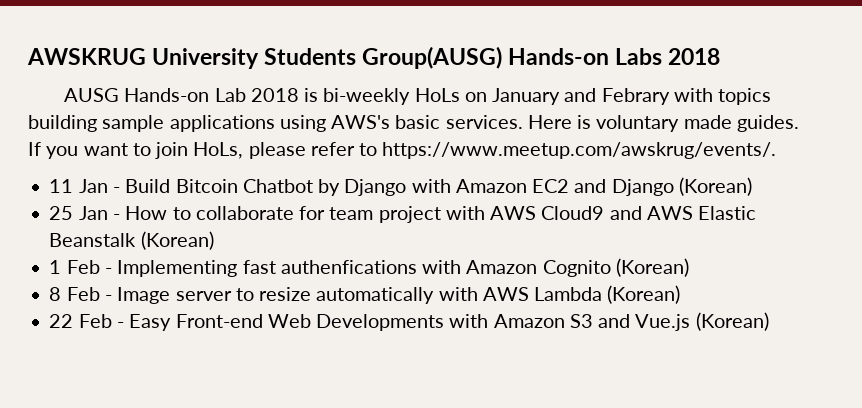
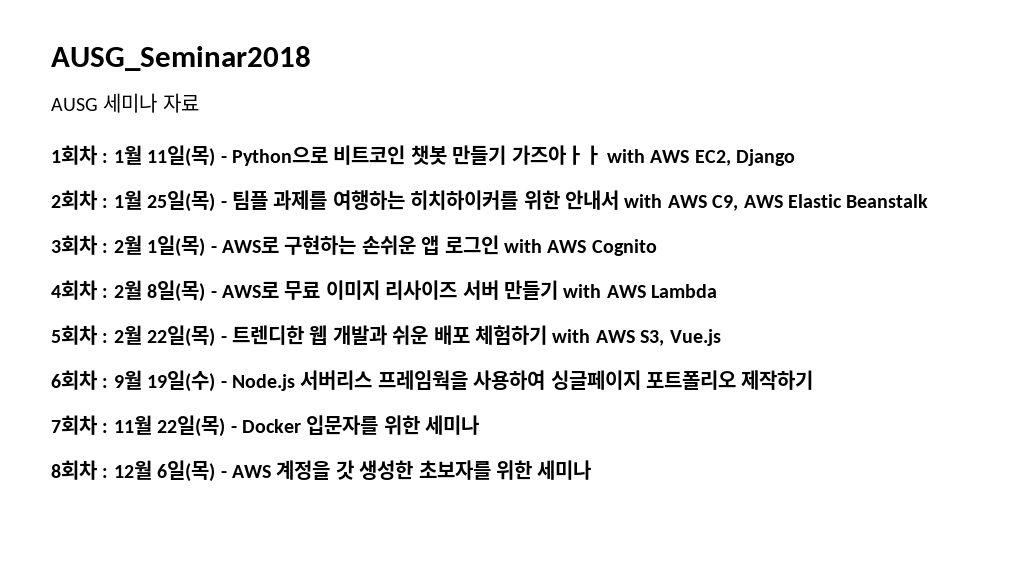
[27,46,721,69] [63,88,772,105] [28,115,799,132] [28,142,777,159] [49,177,752,196] [49,206,757,223] [49,231,214,250] [49,258,689,277] [49,285,681,304] [49,312,769,331] AWSKRUG University Students Group(AUSG) Hands-on Labs 2018 // AUSG Hands-on Lab 2018 is bi-weekly HoLs on January and Febrary with topics building sample applications using AWS's basic services. Here is voluntary made guides. If you want to join HoLs, please refer to https://www.meetup.com/awskrug/events/. // 11 Jan - Build Bitcoin Chatbot by Django with Amazon EC2 and Django (Korean) // 25 Jan - How to collaborate for team project with AWS Cloud9 and AWS Elastic Beanstalk (Korean) // 1 Feb - Implementing fast authenfications with Amazon Cognito (Korean) // 8 Feb - Image server to resize automatically with AWS Lambda (Korean) // 22 Feb - Easy Front-end Web Developments with Amazon S3 and Vue.js (Korean) -> [51,46,311,71] [51,93,199,113] [51,145,796,167] [51,190,929,212] [51,235,657,257] [51,280,718,302] [51,325,721,347] [51,370,814,392] [51,415,480,437] [51,460,592,482] AUSG_Seminar2018 // AUSG 세미나 자료 // 1회차 : 1월 11일(목) - Python으로 비트코인 챗봇 만들기 가즈아ㅏㅏ with AWS EC2, Django // 2회차 : 1월 25일(목) - 팀플 과제를 여행하는 히치하이커를 위한 안내서 with AWS C9, AWS Elastic Beanstalk // 3회차 : 2월 1일(목) - AWS로 구현하는 손쉬운 앱 로그인 with AWS Cognito // 4회차 : 2월 8일(목) - AWS로 무료 이미지 리사이즈 서버 만들기 with AWS Lambda // 5회차 : 2월 22일(목) - 트렌디한 웹 개발과 쉬운 배포 체험하기 with AWS S3, Vue.js // 6회차 : 9월 19일(수) - Node.js 서버리스 프레임웍을 사용하여 싱글페이지 포트폴리오 제작하기 // 7회차 : 11월 22일(목) - Docker 입문자를 위한 세미나 // 8회차 : 12월 6일(목) - AWS 계정을 갓 생성한 초보자를 위한 세미나

